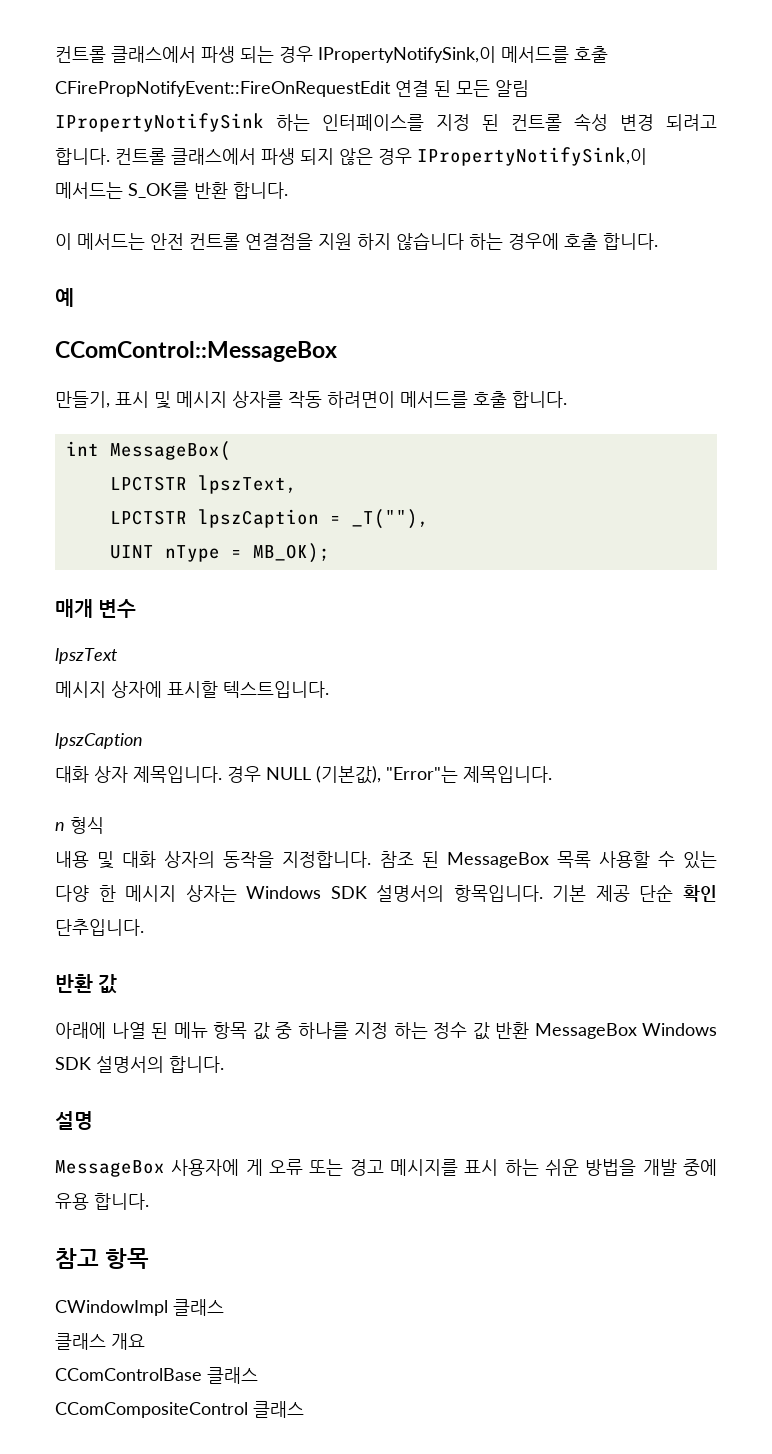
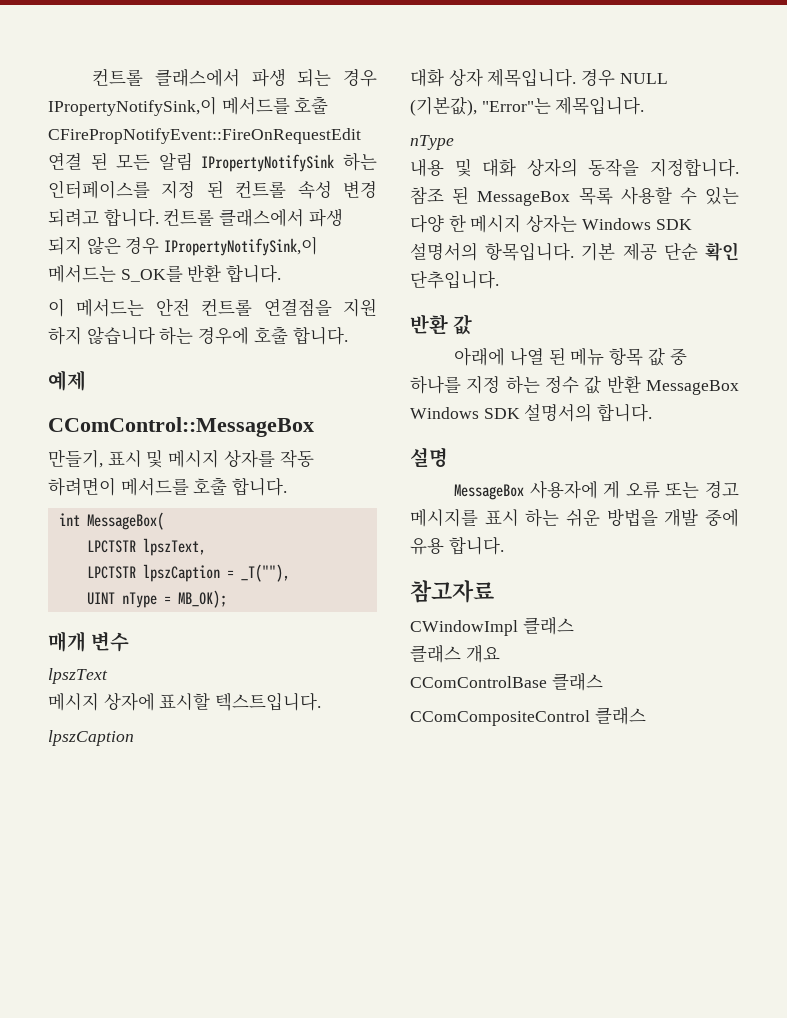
[55,288,74,307] 예 -> [48,370,86,391] 예제
[55,817,104,834] n 형식 -> [410,135,454,150] nType
[55,1248,150,1269] 참고 항목 -> [410,580,494,603] 참고자료

